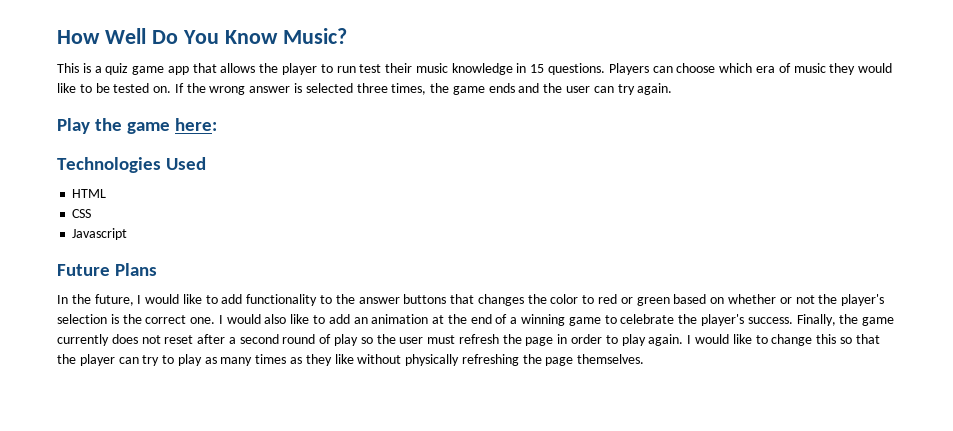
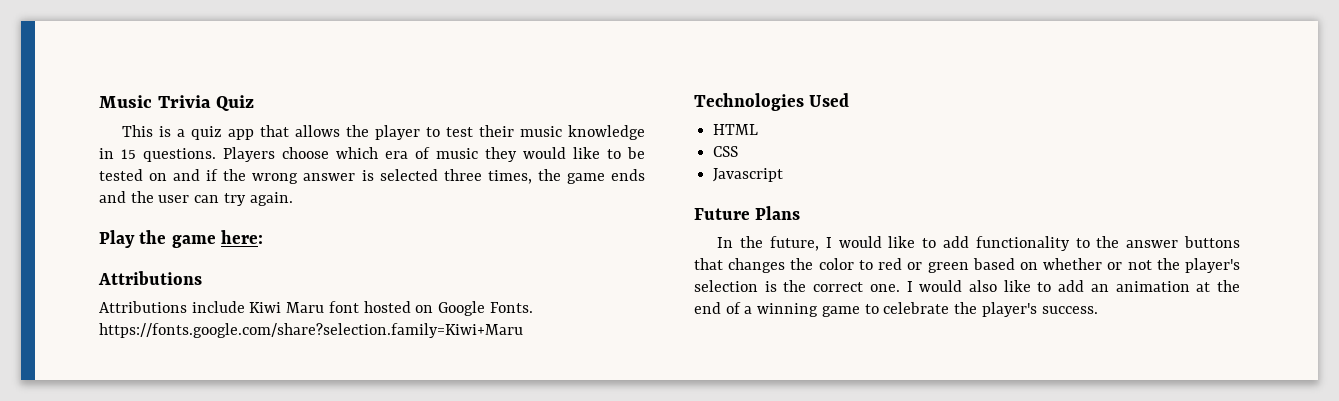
[57,28,347,44] How Well Do You Know Music? -> [99,95,255,111] Music Trivia Quiz
[132,66,165,75] game -> (223, 133) none
[336,66,356,73] run -> (441, 132) none
[652,66,673,73] can -> (275, 154) none
[153,83,184,93] on. If -> [149,169,219,181] on and if
(218, 124) none -> [98,271,202,285] [99,301,533,316] [99,323,523,338] // Attributions // Attributions include Kiwi Maru font hosted on Google Fonts. https://fonts.google.com/share?selection.family=Kiwi+Maru
[796,314,895,326] [57,334,880,346] [57,354,645,366] Finally, the game currently does not reset after a second round of play so the user must refresh the page in order to play again. I would like to change this so that the player can try to play as many times as they like without physically refreshing the page themselves. -> (1098, 310) none

